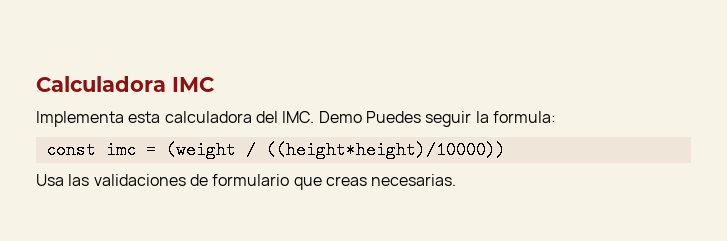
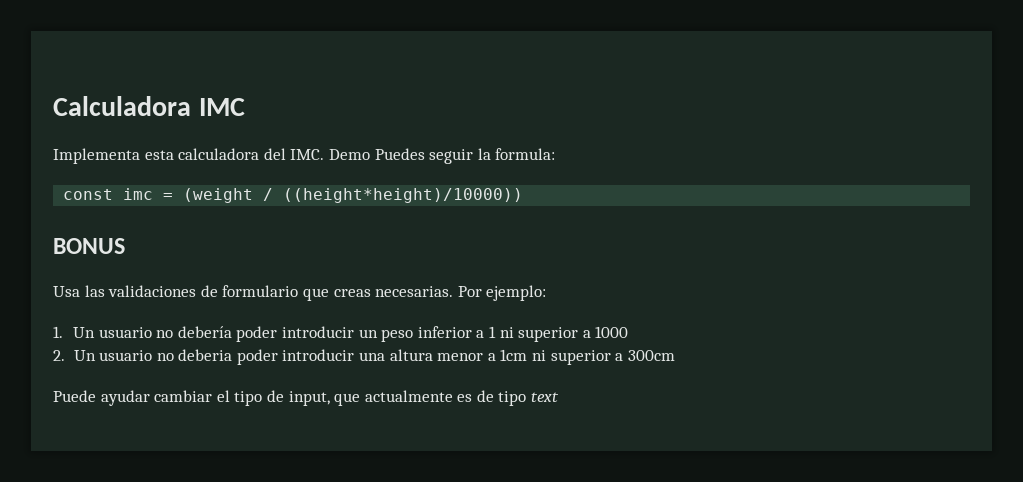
(506, 150) none -> [53,238,125,254] // BONUS
(457, 180) none -> [457,285,547,301] [53,326,629,342] [53,349,675,365] [53,390,560,406] Por ejemplo: // 1. Un usuario no debería poder introducir un peso inferior a 1 ni superior a 1000 // 2. Un usuario no deberia poder introducir una altura menor a 1cm ni superior a 300cm // Puede ayudar cambiar el tipo de input, que actualmente es de tipo text

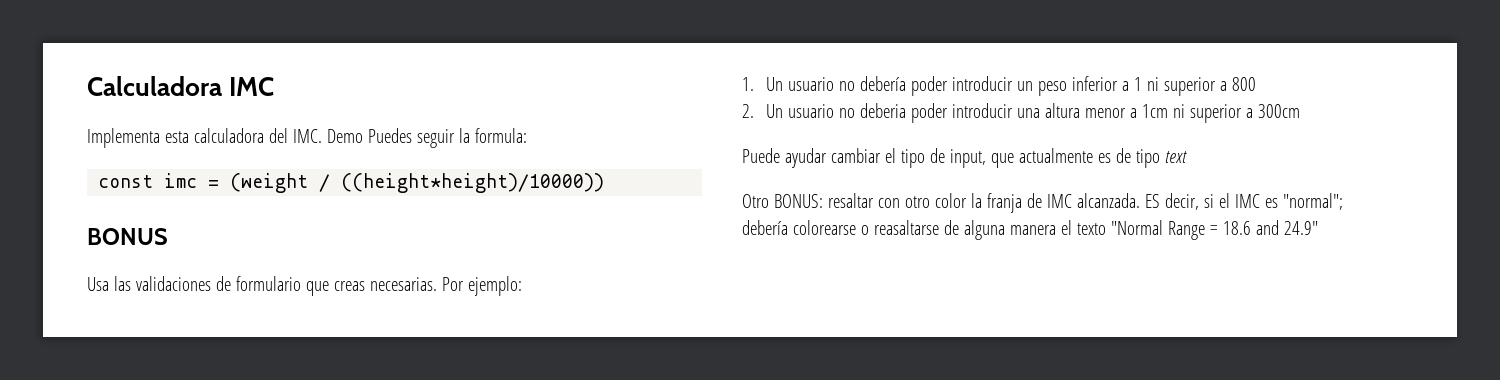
[595,326,629,338] 1000 -> [1231,77,1256,91] 800
(560, 397) none -> [742,193,1343,213] [742,220,1318,240] // Otro BONUS: resaltar con otro color la franja de IMC alcanzada. ES decir, si el IMC es "normal"; debería colorearse o reasaltarse de alguna manera el texto "Normal Range = 18.6 and 24.9"

